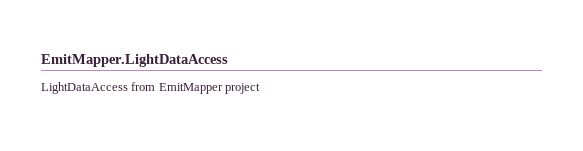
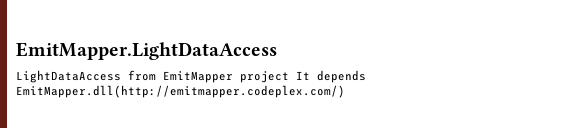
(261, 88) none -> [296,70,366,83] [16,85,345,98] It depends EmitMapper.dll(http://emitmapper.codeplex.com/)

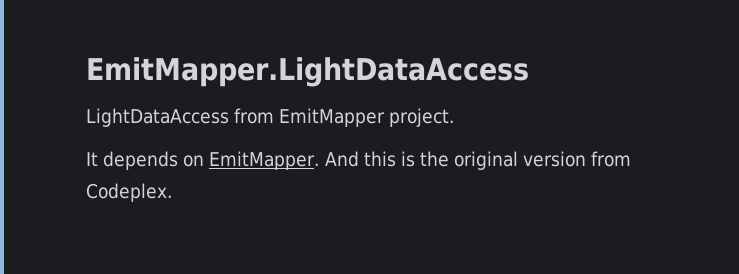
[240,71,289,83] project -> [389,108,455,127] project. //
[16,85,345,98] EmitMapper.dll(http://emitmapper.codeplex.com/) -> [183,151,632,170] [86,183,172,202] on EmitMapper. And this is the original version from Codeplex.

